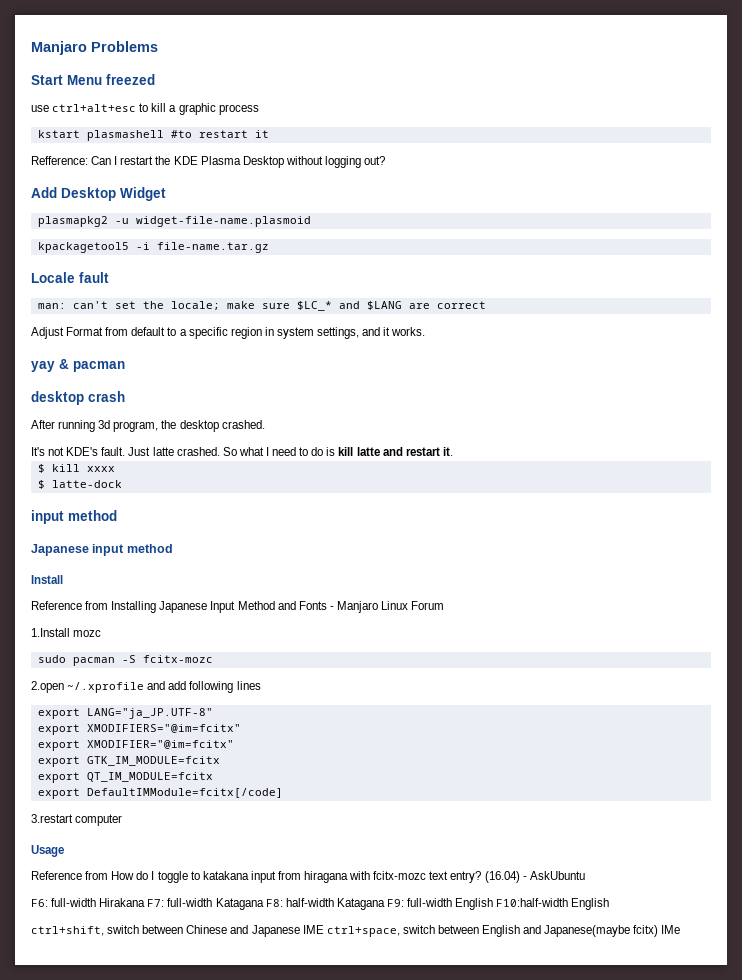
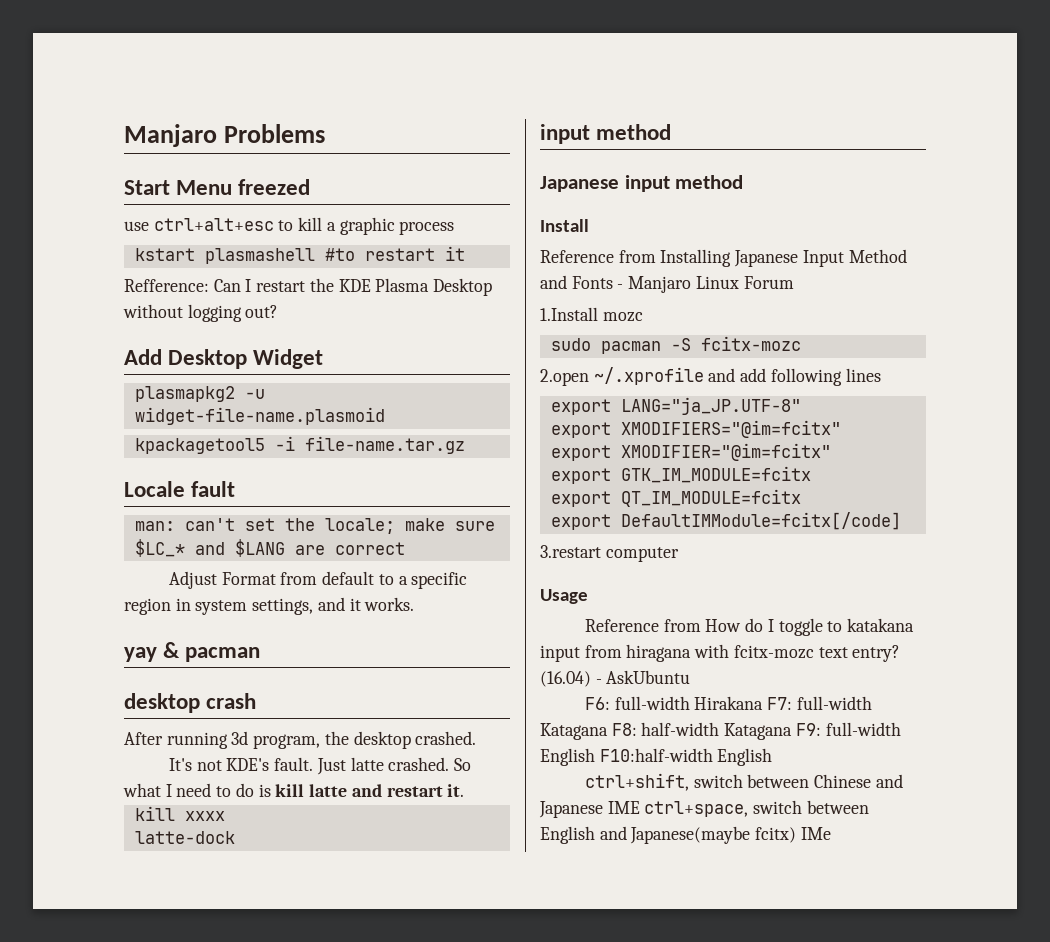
[37,464,45,473] $ -> (465, 790) none
[37,480,45,489] $ -> (225, 816) none

